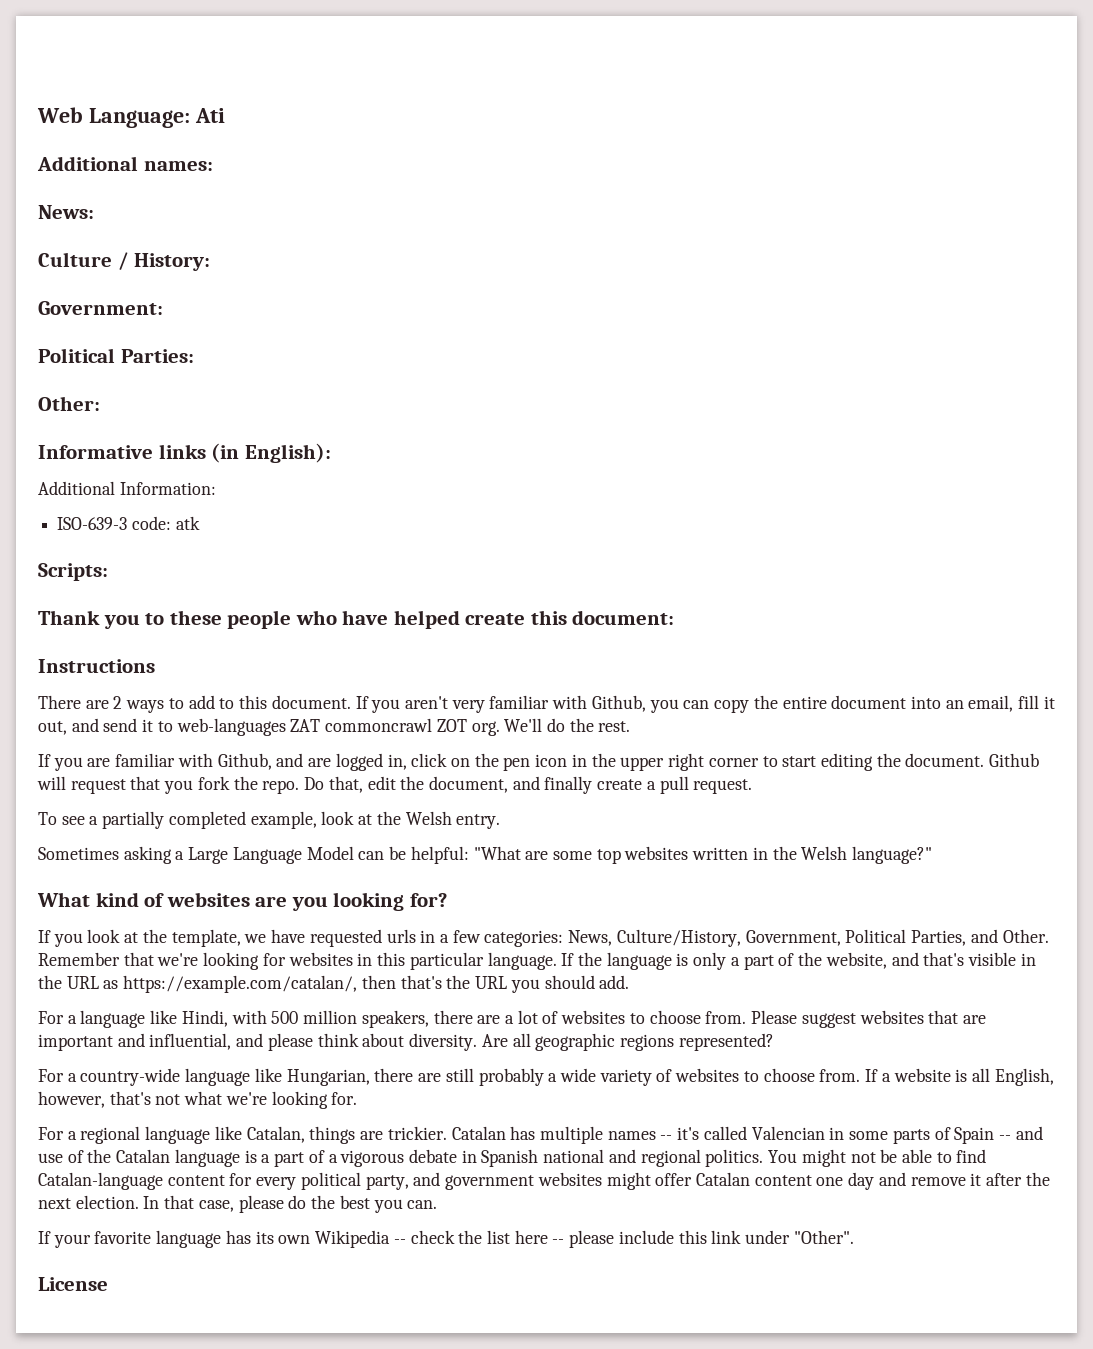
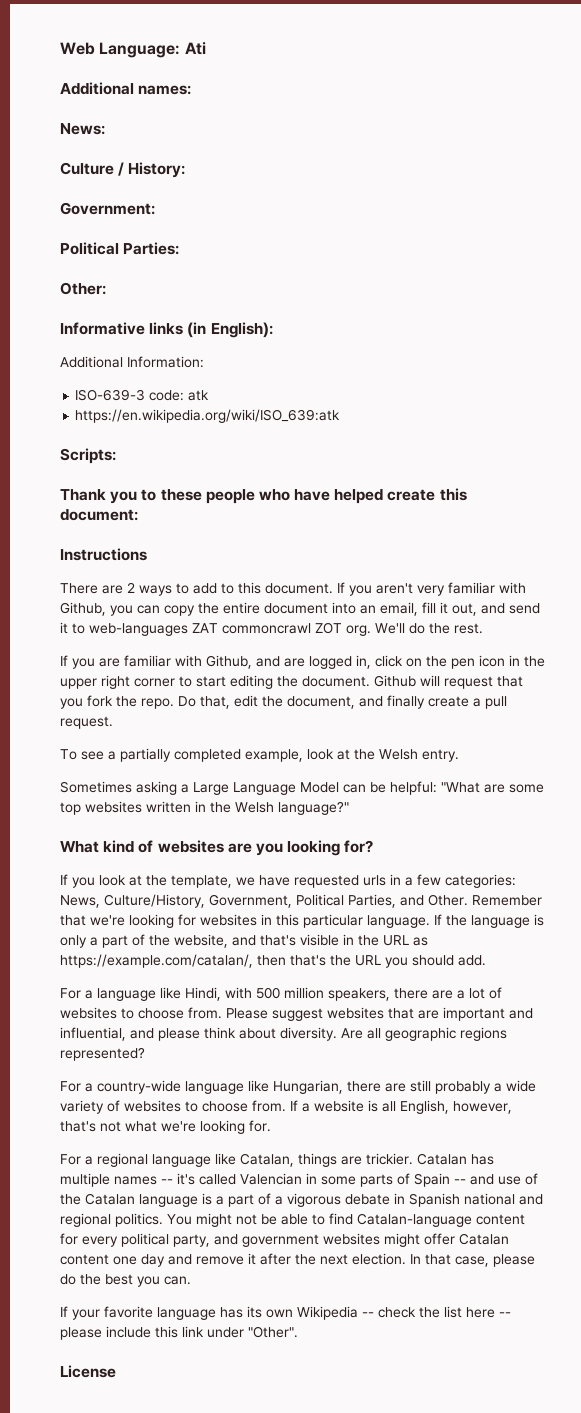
(200, 523) none -> [75,409,341,423] // https://en.wikipedia.org/wiki/ISO_639:atk

